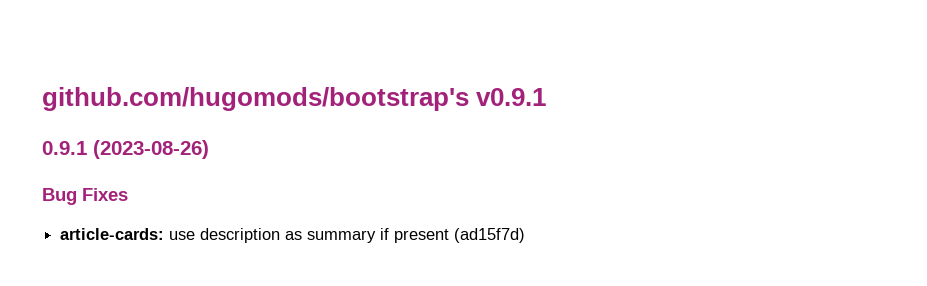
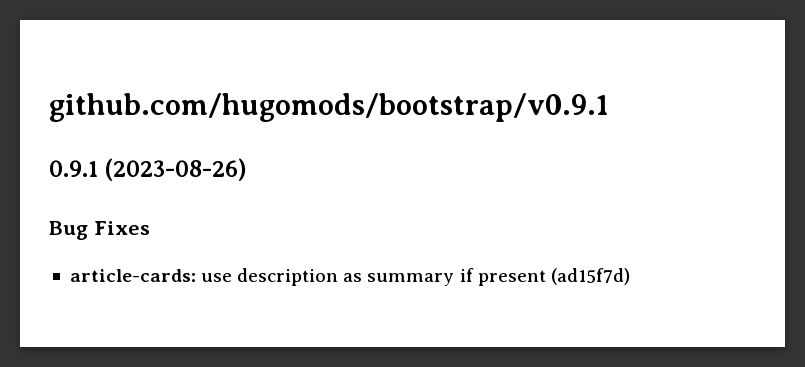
[42,87,547,111] github.com/hugomods/bootstrap's v0.9.1 -> [49,93,609,122] github.com/hugomods/bootstrap/v0.9.1

